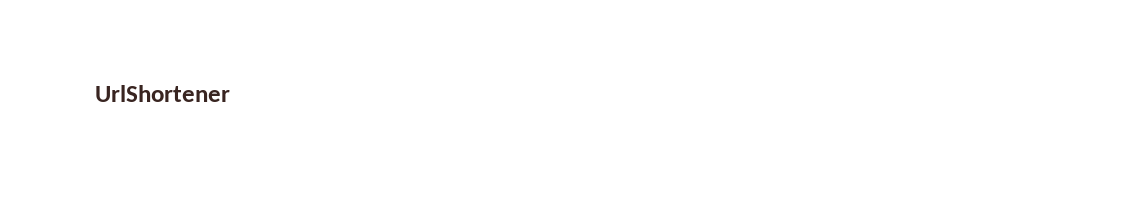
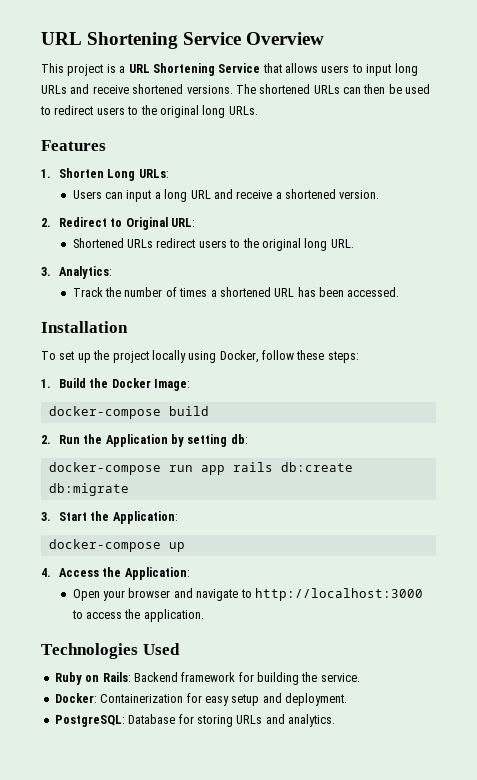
[95,85,230,102] UrlShortener -> [41,32,325,49] [41,63,418,76] [41,84,431,94] [40,105,258,118] [41,140,106,151] [41,168,169,181] [72,189,380,202] [41,217,196,230] [72,238,354,251] [41,266,112,279] [72,287,400,297] [41,321,128,333] [41,350,359,363] [41,378,191,391] [48,406,209,419] [41,434,248,447] [48,462,353,475] [48,483,129,496] [41,511,178,524] [48,539,185,552] [41,567,190,580] [72,588,423,601] [71,609,204,622] [41,643,180,659] [54,672,360,685] [54,693,347,706] [54,714,335,727] URL Shortening Service Overview // This project is a URL Shortening Service that allows users to input long URLs and receive shortened versions. The shortened URLs can then be used to redirect users to the original long URLs. // Features // 1. Shorten Long URLs: // Users can input a long URL and receive a shortened version. // 2. Redirect to Original URL: // Shortened URLs redirect users to the original long URL. // 3. Analytics: // Track the number of times a shortened URL has been accessed. // Installation // To set up the project locally using Docker, follow these steps: // 1. Build the Docker Image: // docker-compose build // 2. Run the Application by setting db: // docker-compose run app rails db:create db:migrate // 3. Start the Application: // docker-compose up // 4. Access the Application: // Open your browser and navigate to http://localhost:3000 to access the application. // Technologies Used // Ruby on Rails: Backend framework for building the service. // Docker: Containerization for easy setup and deployment. // PostgreSQL: Database for storing URLs and analytics.

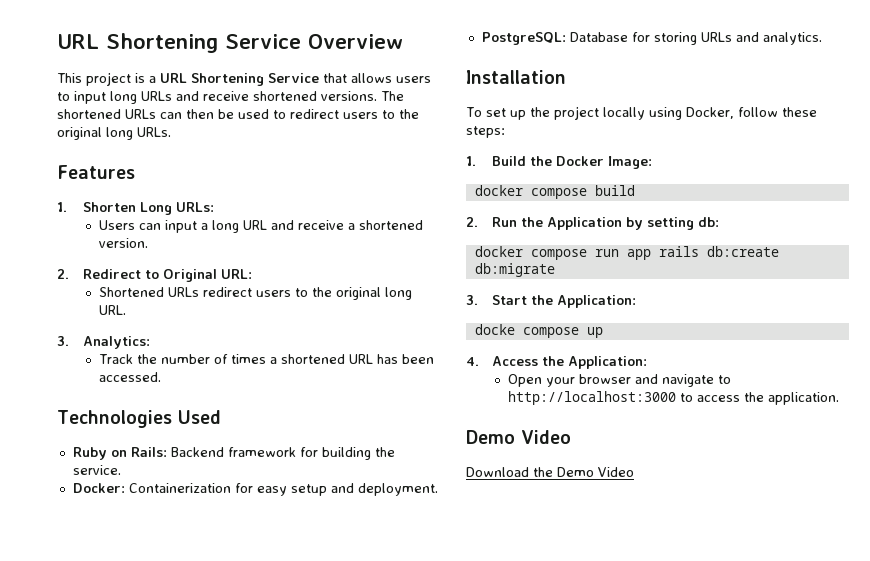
[41,321,128,333] [41,350,359,363] [41,378,191,391] [48,406,209,419] [41,434,248,447] [48,462,353,475] [48,483,129,496] [41,511,178,524] [48,539,185,552] [41,567,190,580] [72,588,423,601] [71,609,204,622] // Installation // To set up the project locally using Docker, follow these steps: // 1. Build the Docker Image: // docker-compose build // 2. Run the Application by setting db: // docker-compose run app rails db:create db:migrate // 3. Start the Application: // docker-compose up // 4. Access the Application: // Open your browser and navigate to http://localhost:3000 to access the application. -> (162, 377) none
(335, 720) none -> [466,70,566,84] [466,106,817,120] [466,126,505,138] [466,156,653,169] [474,185,635,199] [466,217,720,230] [474,246,779,260] [474,263,555,277] [466,295,637,308] [474,324,603,338] [466,356,648,369] [508,374,732,387] [508,391,840,405] [466,430,571,444] [466,467,634,477] // Installation // To set up the project locally using Docker, follow these steps: // 1. Build the Docker Image: // docker compose build // 2. Run the Application by setting db: // docker compose run app rails db:create db:migrate // 3. Start the Application: // docke compose up // 4. Access the Application: // Open your browser and navigate to http://localhost:3000 to access the application. // Demo Video // Download the Demo Video

